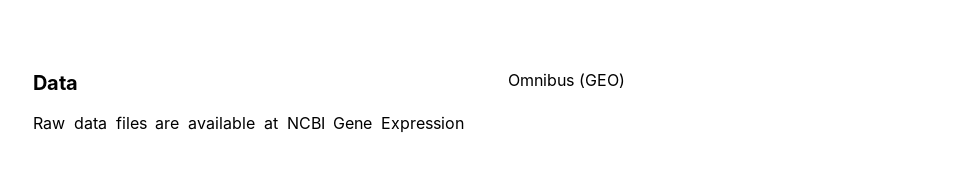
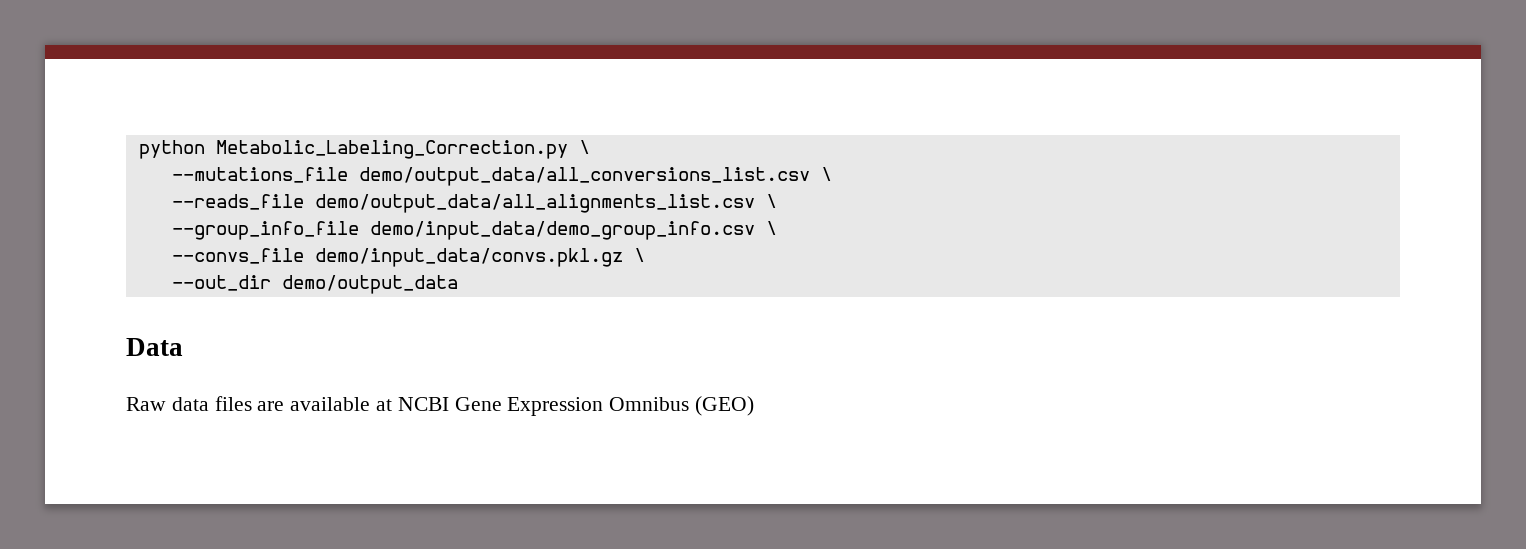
(33, 82) none -> [138,140,590,159] [171,167,832,186] [171,194,777,213] [171,221,777,240] [171,248,645,267] [171,275,458,294] python Metabolic_Labeling_Correction.py \ // --mutations_file demo/output_data/all_conversions_list.csv \ // --reads_file demo/output_data/all_alignments_list.csv \ // --group_info_file demo/input_data/demo_group_info.csv \ // --convs_file demo/input_data/convs.pkl.gz \ // --out_dir demo/output_data //

